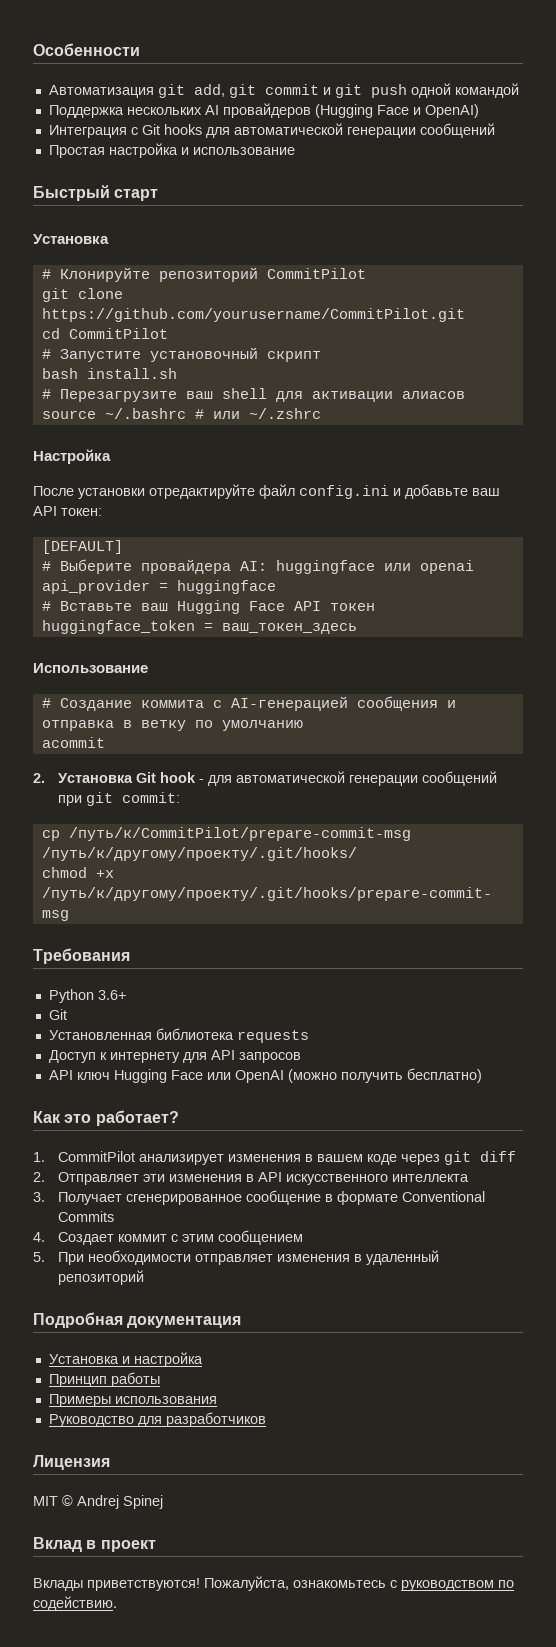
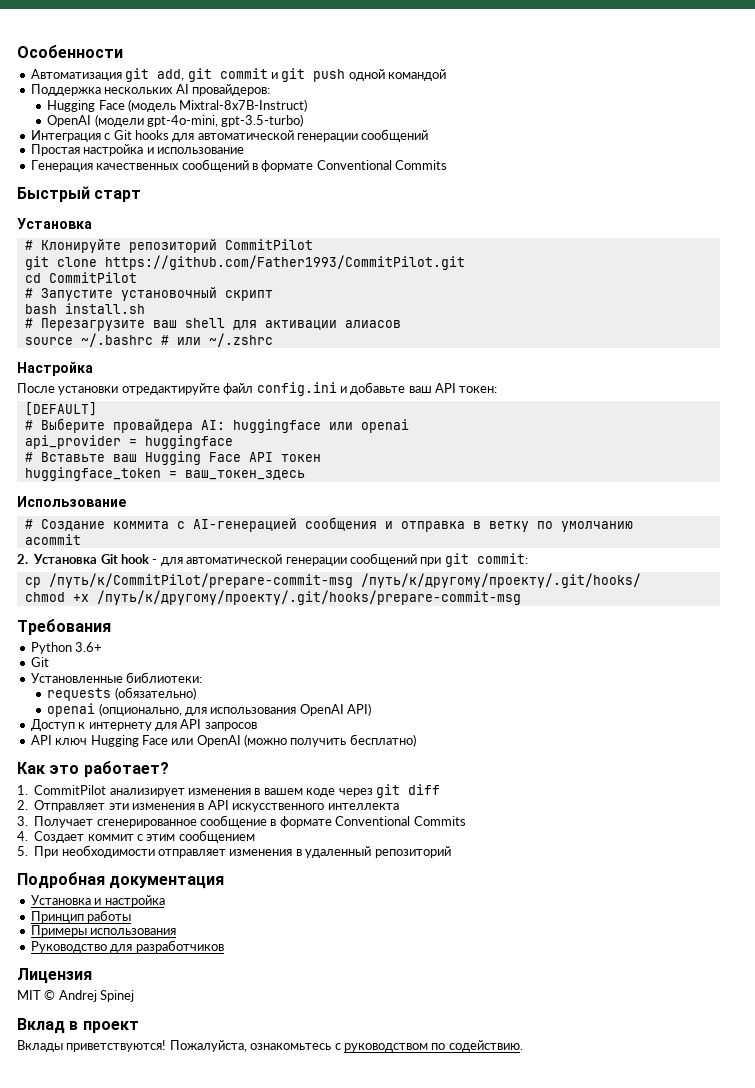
[222,103,479,118] провайдеров (Hugging Face и OpenAI) -> [191,84,270,96] [47,99,308,112] [47,114,304,127] провайдеров: // Hugging Face (модель Mixtral-8x7B-Instruct) // OpenAI (модели gpt-4o-mini, gpt-3.5-turbo)
(295, 151) none -> [30,159,447,172] // Генерация качественных сообщений в формате Conventional Commits
[41,308,465,322] https://github.com/yourusername/CommitPilot.git -> [104,255,465,270] https://github.com/Father1993/CommitPilot.git
[48,1028,234,1040] Установленная библиотека -> [30,672,203,683] Установленные библиотеки: //
(309, 1036) none -> [114,687,196,700] [47,703,372,717] (обязательно) // openai (опционально, для использования OpenAI API)

